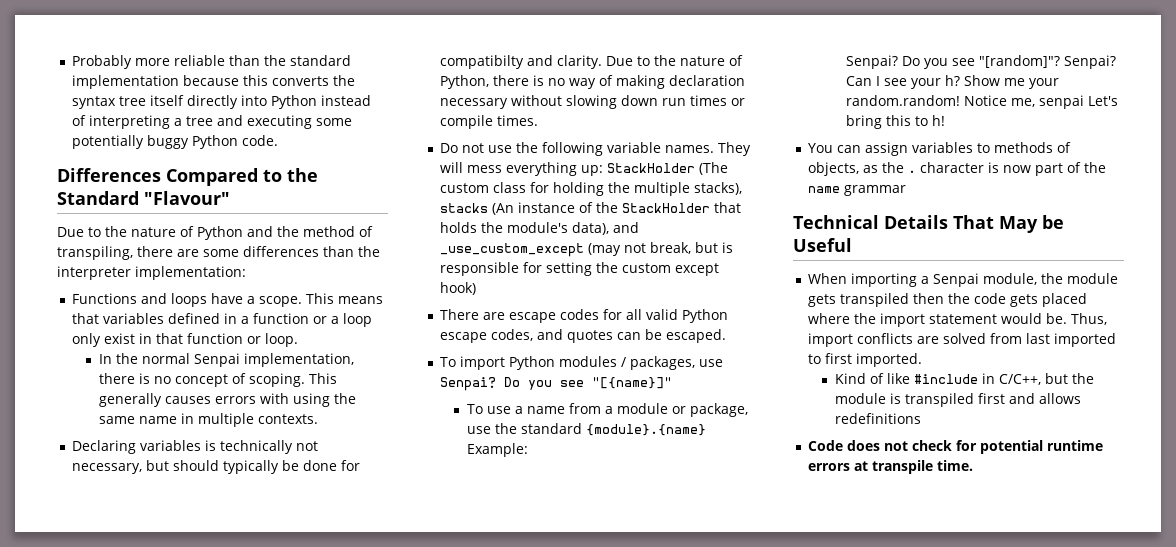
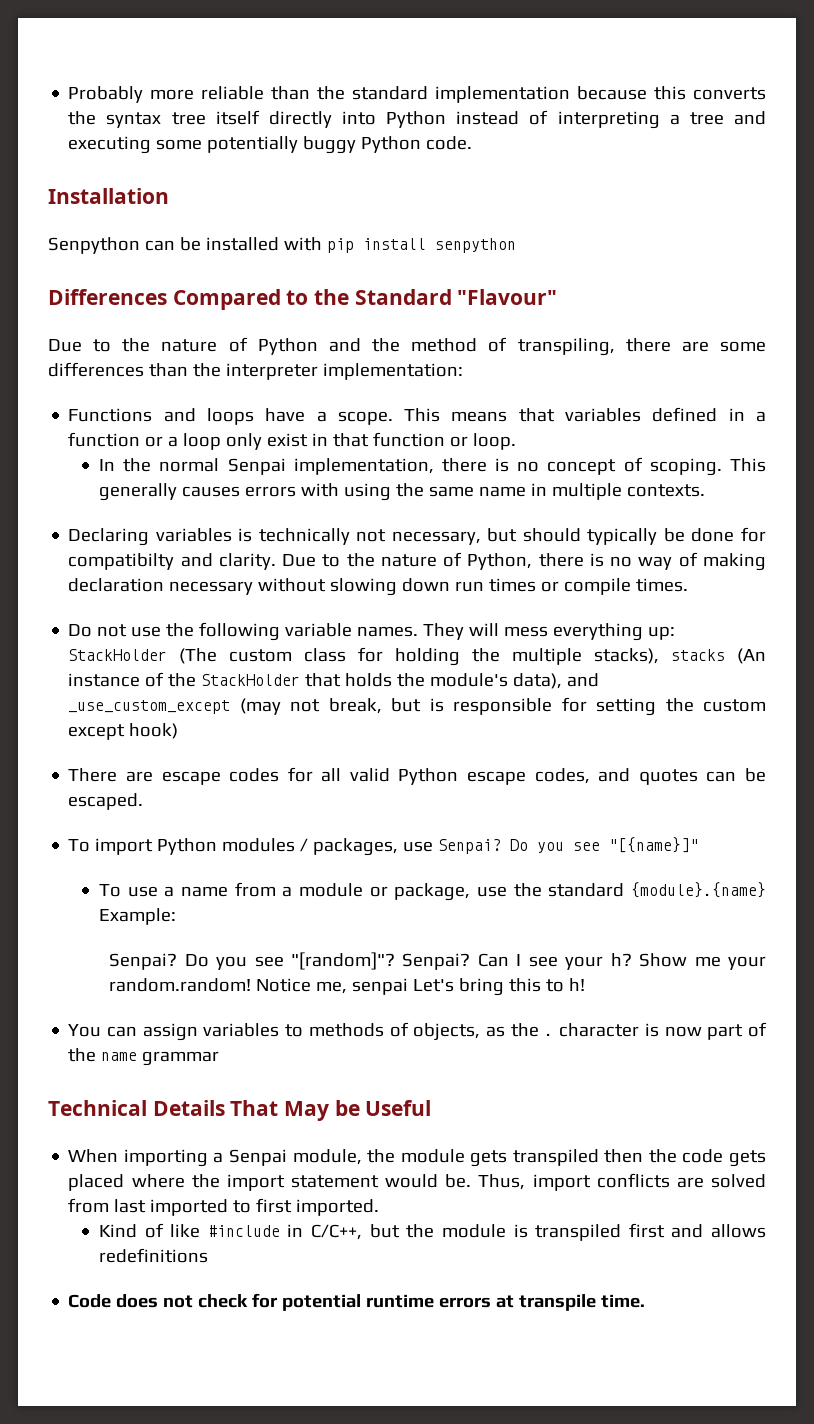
(279, 140) none -> [48,188,169,204] [48,237,516,254] // Installation // Senpython can be installed with pip install senpython

